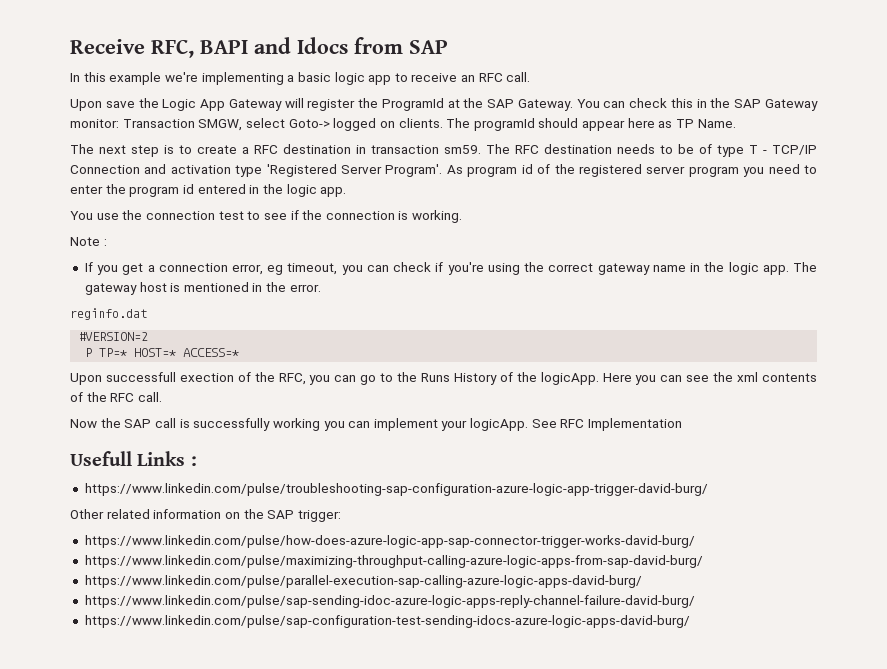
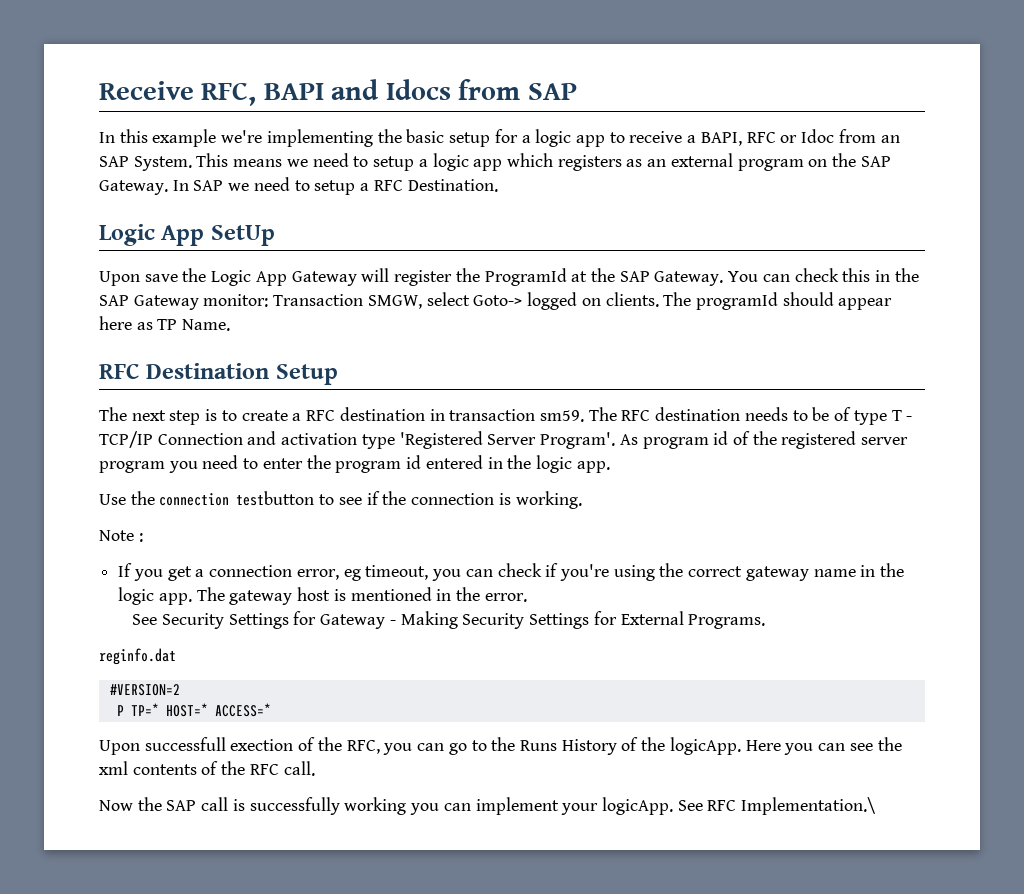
[287,72,531,85] a basic logic app to receive an RFC call. -> [377,129,900,147] [99,153,891,171] [99,177,498,195] [99,224,275,246] the basic setup for a logic app to receive a BAPI, RFC or Idoc from an SAP System. This means we need to setup a logic app which registers as an external program on the SAP Gateway. In SAP we need to setup a RFC Destination. // Logic App SetUp
(736, 123) none -> [99,363,338,385] // RFC Destination Setup
[70,210,244,220] You use the connection test -> [99,491,315,506] Use the connection testbutton
(321, 288) none -> [132,611,766,629] // See Security Settings for Gateway - Making Security Settings for External Programs.
[588,418,683,431] [70,451,197,466] [84,483,708,496] [70,509,341,522] [84,535,695,548] [84,555,703,568] [84,575,642,588] [84,595,695,608] [84,615,690,628] Implementation // Usefull Links : // https://www.linkedin.com/pulse/troubleshooting-sap-configuration-azure-logic-app-trigger-david-burg/ // Other related information on the SAP trigger: // https://www.linkedin.com/pulse/how-does-azure-logic-app-sap-connector-trigger-works-david-burg/ // https://www.linkedin.com/pulse/maximizing-throughput-calling-azure-logic-apps-from-sap-david-burg/ // https://www.linkedin.com/pulse/parallel-execution-sap-calling-azure-logic-apps-david-burg/ // https://www.linkedin.com/pulse/sap-sending-idoc-azure-logic-apps-reply-channel-failure-david-burg/ // https://www.linkedin.com/pulse/sap-configuration-test-sending-idocs-azure-logic-apps-david-burg/ -> [741,797,876,815] Implementation.\

